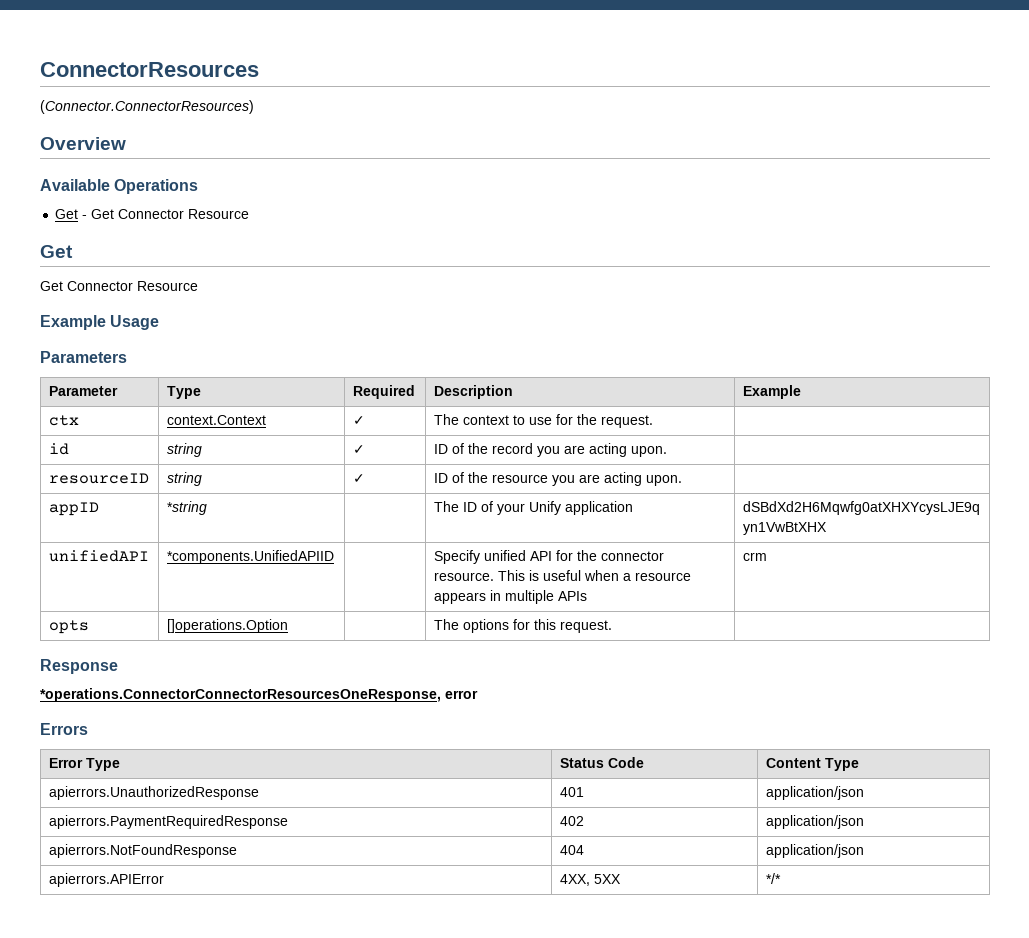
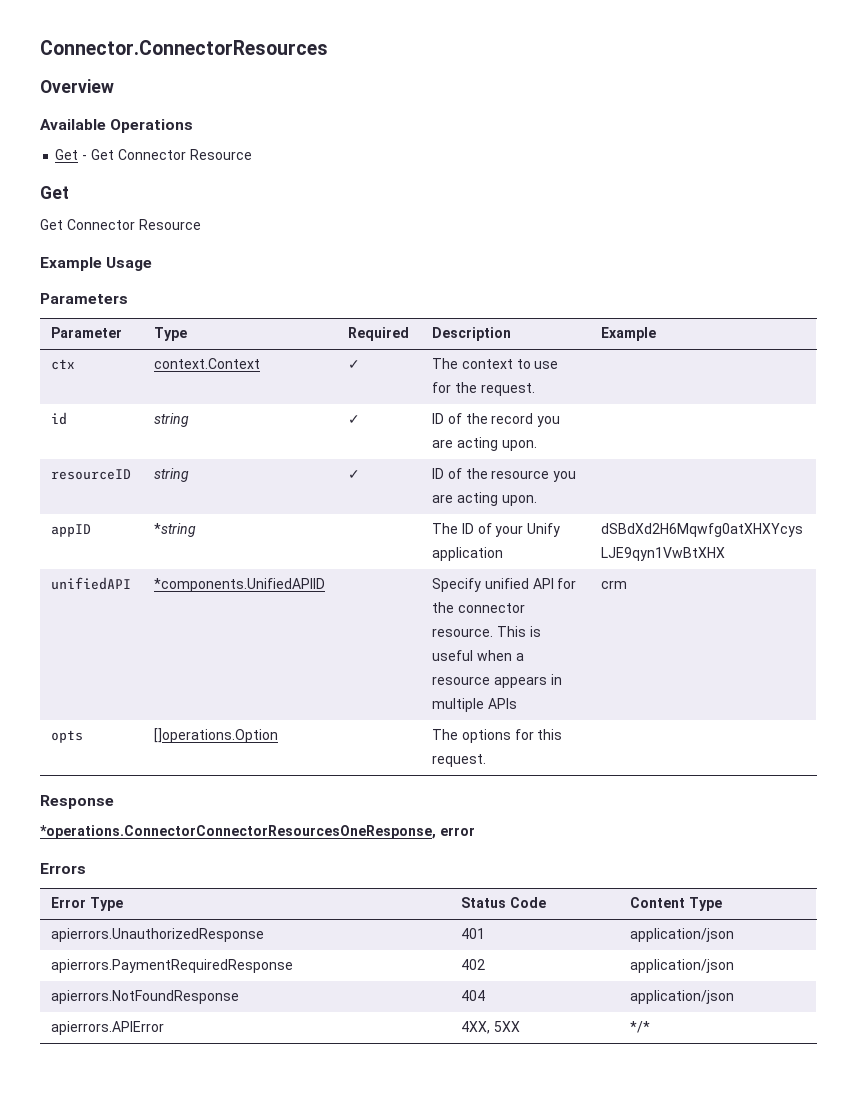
[40,62,259,77] [40,100,254,114] ConnectorResources // (Connector.ConnectorResources) -> [40,40,328,55] Connector.ConnectorResources

